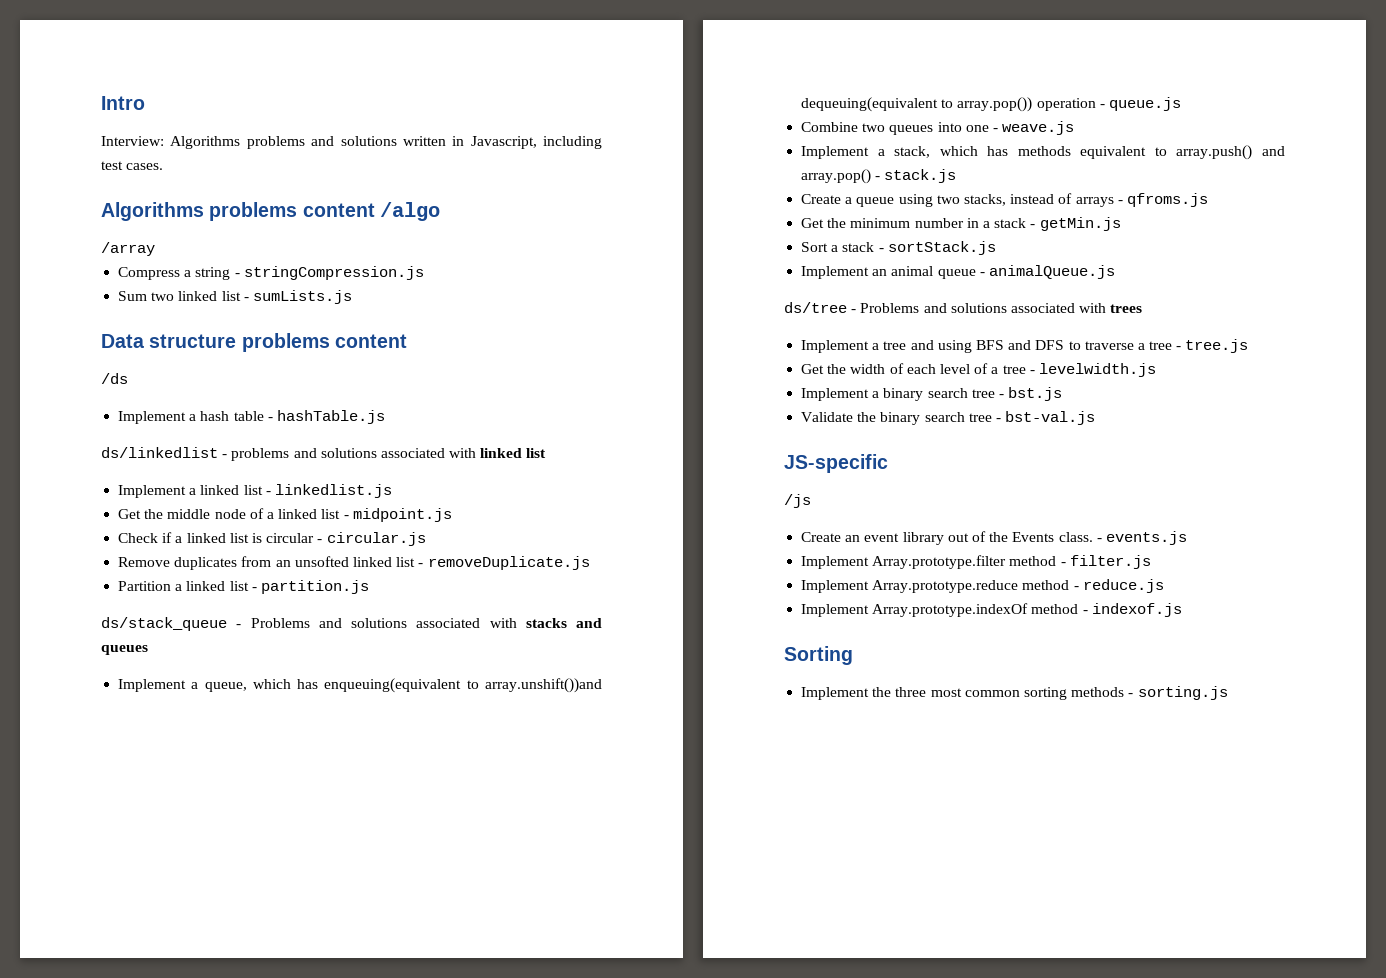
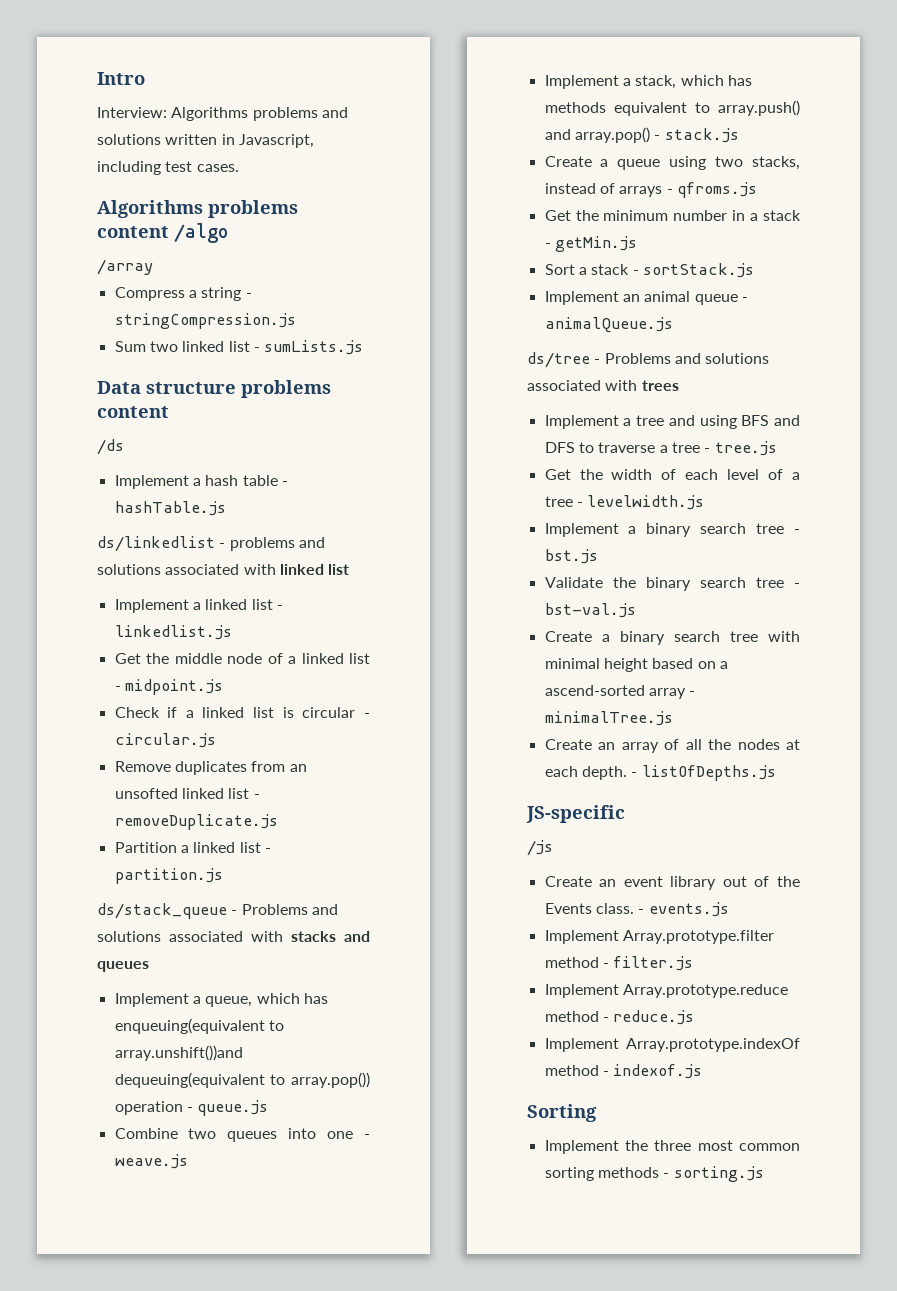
(1096, 418) none -> [544,631,800,645] [544,658,728,672] [544,685,696,699] [544,711,673,726] [544,739,800,753] [544,765,776,781] // Create a binary search tree with minimal height based on a ascend-sorted array - minimalTree.js // Create an array of all the nodes at each depth. - listOfDepths.js

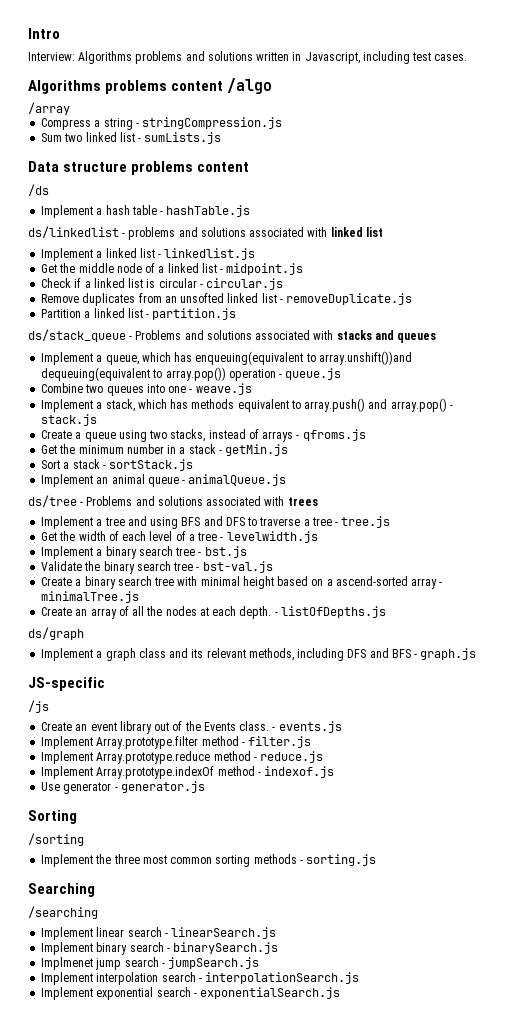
(776, 773) none -> [28,627,84,640] [41,648,477,661] // ds/graph // Implement a graph class and its relevant methods, including DFS and BFS - graph.js
(703, 1071) none -> [41,781,205,794] // Use generator - generator.js
(597, 1113) none -> [28,833,84,846] // /sorting
(764, 1174) none -> [28,883,95,897] [28,906,98,919] [41,927,277,940] [41,942,279,955] [41,957,260,970] [41,972,360,985] [41,987,341,1000] // Searching // /searching // Implement linear search - linearSearch.js // Implement binary search - binarySearch.js // Implmenet jump search - jumpSearch.js // Implement interpolation search - interpolationSearch.js // Implement exponential search - exponentialSearch.js

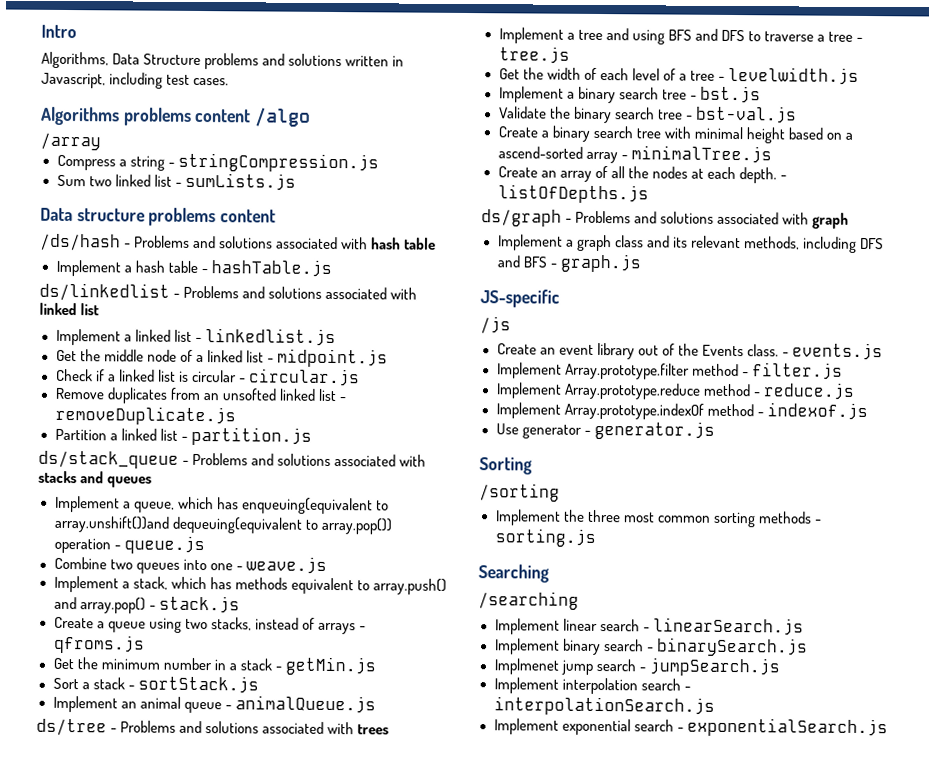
[28,51,133,64] Interview: Algorithms -> [41,51,202,69] Algorithms, Data Structure
[28,184,49,196] /ds -> [40,233,437,251] /ds/hash - Problems and solutions associated with hash table
[128,227,176,240] problems -> [183,285,240,299] Problems
(84, 633) none -> [565,210,850,229] - Problems and solutions associated with graph

